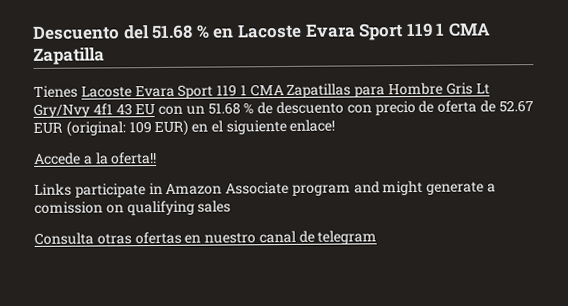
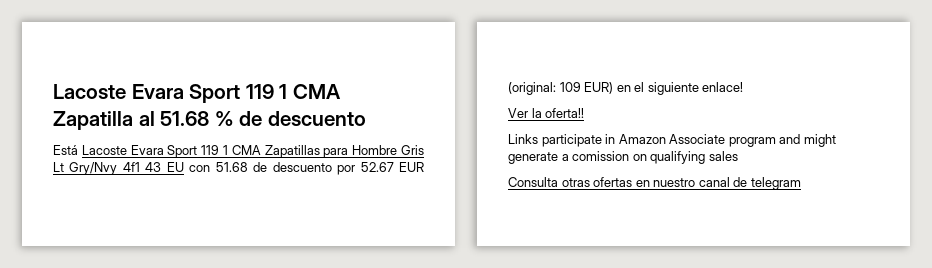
[32,24,235,40] Descuento del 51.68 % en -> (53, 91) none
[33,85,78,98] // Tienes -> [138,111,366,126] [53,145,78,155] al 51.68 % de descuento // Está
[185,100,496,116] un 51.68 % de descuento con precio de oferta de -> [215,162,356,175] 51.68 de descuento por
[33,152,93,165] Accede a -> [508,108,528,118] Ver

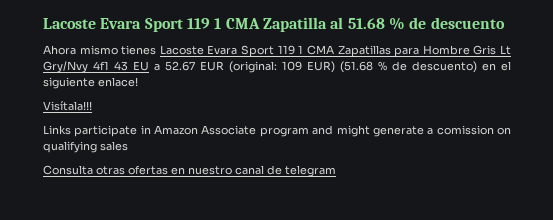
[53,145,78,155] Está -> [43,45,157,55] Ahora mismo tienes
[189,162,356,175] con 51.68 de descuento por -> [154,64,160,71] a
(614, 88) none -> [340,61,477,73] (51.68 % de descuento)
[508,108,585,118] Ver la oferta!! -> [43,101,92,111] Visítala!!!

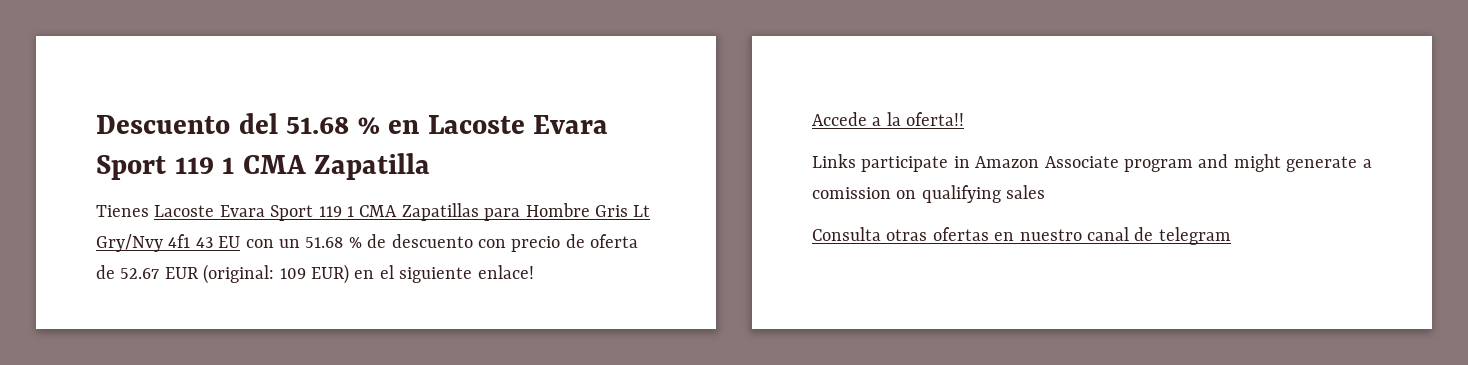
(43, 23) none -> [96,113,420,134] Descuento del 51.68 % en
[330,17,505,30] [43,45,157,55] al 51.68 % de descuento // Ahora mismo tienes -> [96,205,149,217] // Tienes
[154,64,160,71] a -> [245,234,639,252] [96,265,115,279] con un 51.68 % de descuento con precio de oferta de
[340,61,477,73] (51.68 % de descuento) -> (349, 274) none
[43,101,92,111] Visítala!!! -> [812,112,965,126] Accede a la oferta!!

